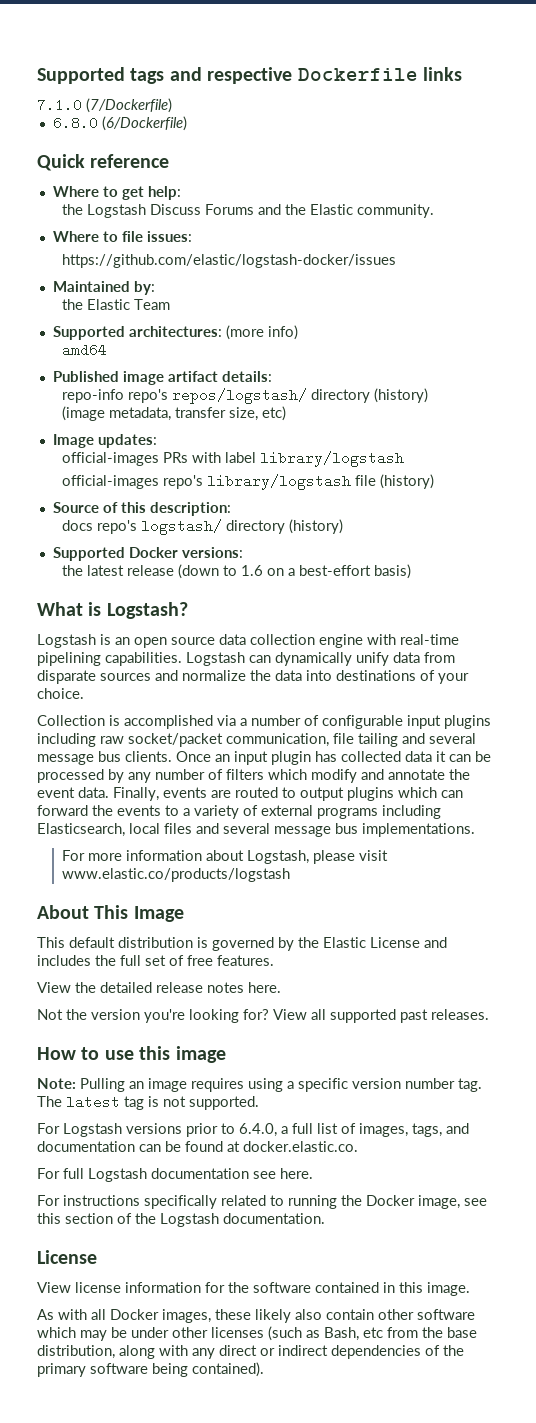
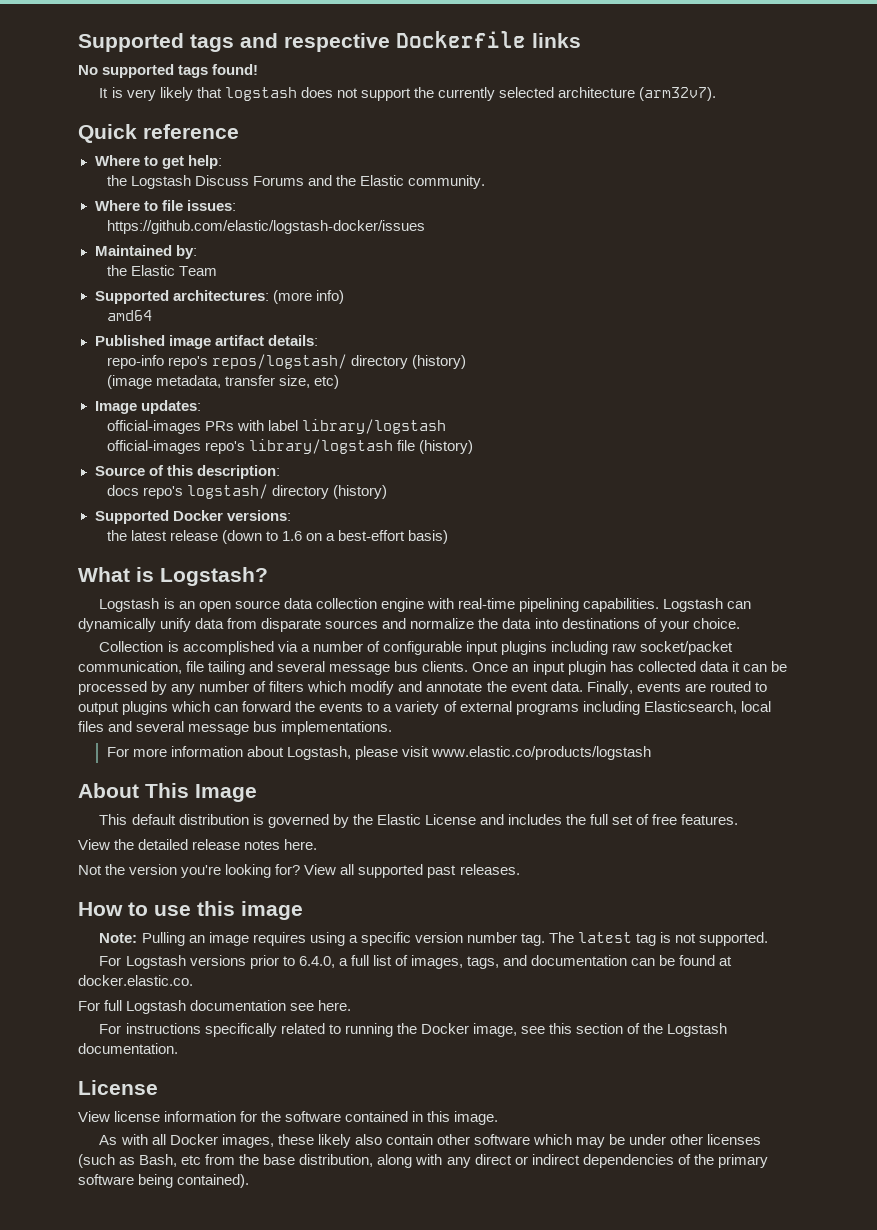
[37,98,172,113] [52,116,187,131] 7.1.0 (7/Dockerfile) // 6.8.0 (6/Dockerfile) -> [78,64,259,78] [99,87,717,101] No supported tags found! // It is very likely that logstash does not support the currently selected architecture (arm32v7).

